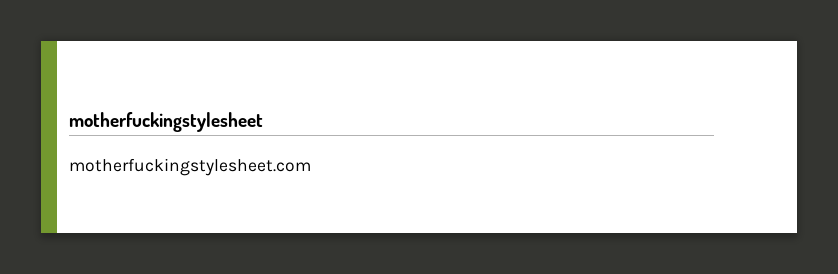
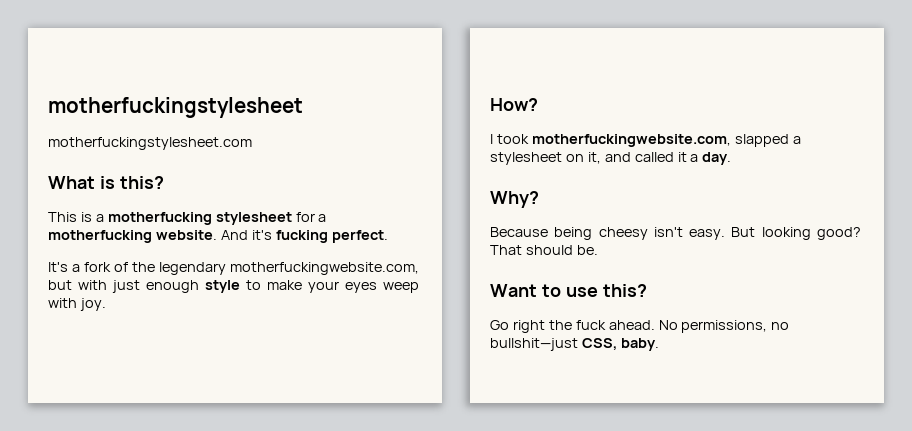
(311, 167) none -> [48,176,164,189] [48,212,327,225] [48,230,388,243] [48,262,419,275] [48,280,419,293] [48,298,106,311] [490,98,538,111] [490,134,801,147] [490,152,732,165] [490,191,539,208] [490,227,861,240] [490,245,598,255] [490,284,647,297] [490,320,790,333] [490,338,659,351] // What is this? // This is a motherfucking stylesheet for a motherfucking website. And it's fucking perfect. // It's a fork of the legendary motherfuckingwebsite.com, but with just enough style to make your eyes weep with joy. // How? // I took motherfuckingwebsite.com, slapped a stylesheet on it, and called it a day. // Why? // Because being cheesy isn't easy. But looking good? That should be. // Want to use this? // Go right the fuck ahead. No permissions, no bullshit—just CSS, baby.

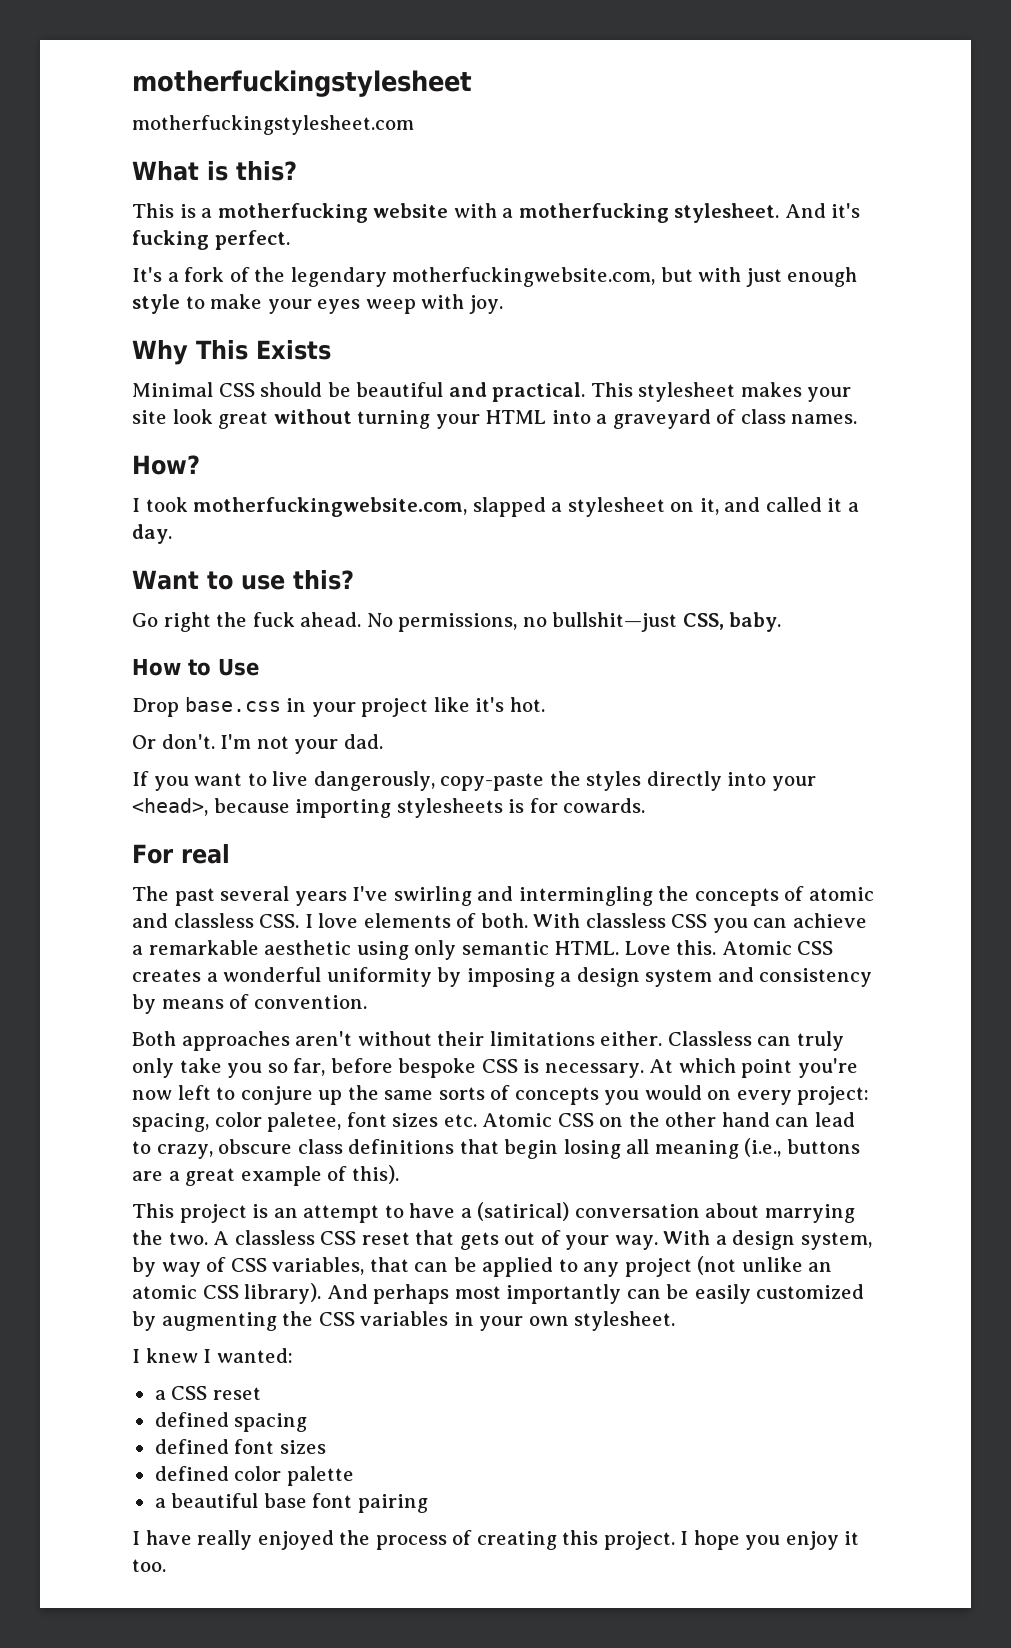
[215,212,327,225] [48,230,217,243] stylesheet for a motherfucking website. -> [373,203,780,223] website with a motherfucking stylesheet.
(106, 304) none -> [132,340,331,365] [132,382,852,402] [132,409,858,429] // Why This Exists // Minimal CSS should be beautiful and practical. This stylesheet makes your site look great without turning your HTML into a graveyard of class names.
[490,191,539,208] [490,227,861,240] [490,245,598,255] // Why? // Because being cheesy isn't easy. But looking good? That should be. -> (172, 534) none
(659, 344) none -> [132,658,259,676] [132,697,545,717] [132,734,383,754] [132,771,816,791] [132,798,646,818] [132,844,230,864] [132,886,874,906] [132,913,867,933] [132,940,834,960] [132,967,873,987] [132,994,367,1014] [132,1031,844,1051] [132,1058,858,1078] [132,1085,870,1105] [132,1112,855,1132] [132,1138,860,1159] [132,1165,399,1186] [132,1202,855,1223] [132,1230,873,1250] [132,1256,833,1277] [132,1283,865,1304] [132,1311,676,1331] [132,1348,293,1363] [154,1386,261,1400] [154,1412,308,1432] [154,1439,326,1454] [154,1466,354,1486] [154,1493,428,1513] [132,1530,860,1550] [132,1559,166,1572] // How to Use // Drop base.css in your project like it's hot. // Or don't. I'm not your dad. // If you want to live dangerously, copy-paste the styles directly into your <head>, because importing stylesheets is for cowards. // For real // The past several years I've swirling and intermingling the concepts of atomic and classless CSS. I love elements of both. With classless CSS you can achieve a remarkable aesthetic using only semantic HTML. Love this. Atomic CSS creates a wonderful uniformity by imposing a design system and consistency by means of convention. // Both approaches aren't without their limitations either. Classless can truly only take you so far, before bespoke CSS is necessary. At which point you're now left to conjure up the same sorts of concepts you would on every project: spacing, color paletee, font sizes etc. Atomic CSS on the other hand can lead to crazy, obscure class definitions that begin losing all meaning (i.e., buttons are a great example of this). // This project is an attempt to have a (satirical) conversation about marrying the two. A classless CSS reset that gets out of your way. With a design system, by way of CSS variables, that can be applied to any project (not unlike an atomic CSS library). And perhaps most importantly can be easily customized by augmenting the CSS variables in your own stylesheet. // I knew I wanted: // a CSS reset // defined spacing // defined font sizes // defined color palette // a beautiful base font pairing // I have really enjoyed the process of creating this project. I hope you enjoy it too.

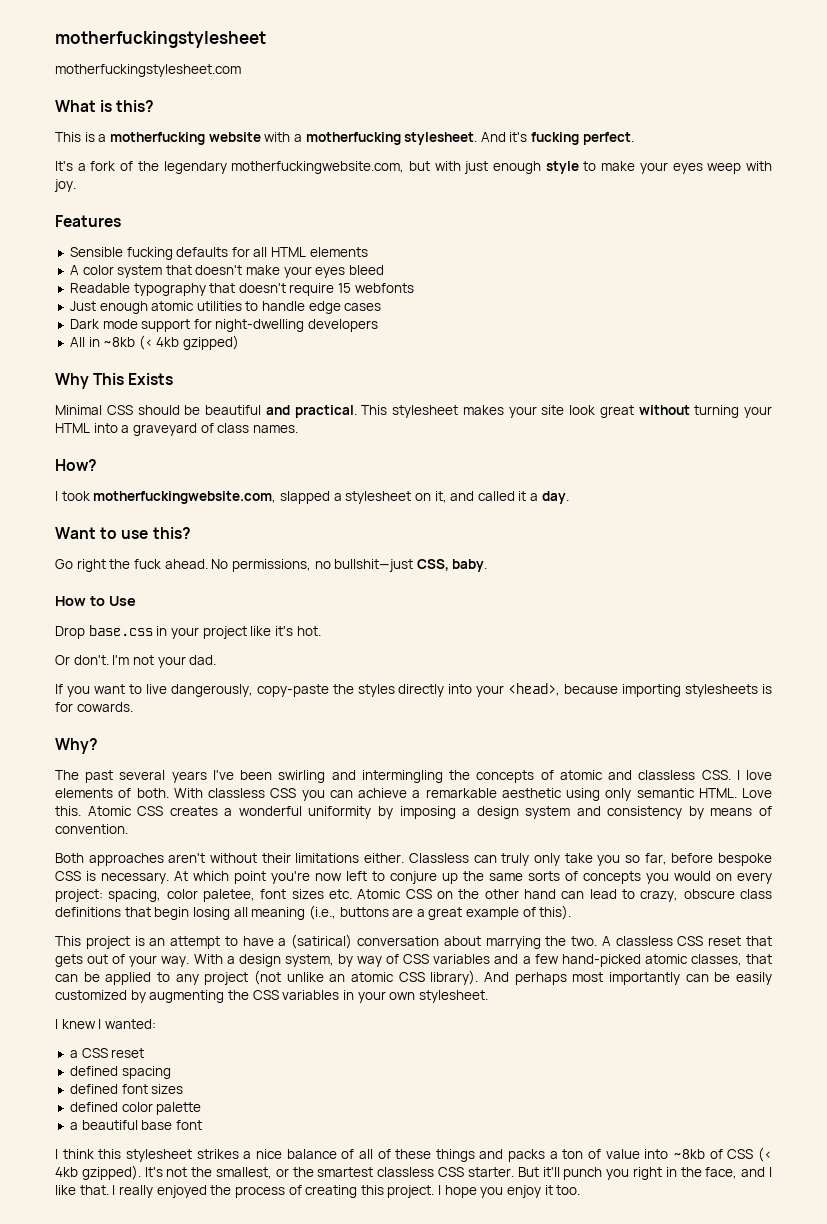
(503, 304) none -> [55,215,121,227] [69,247,368,260] [69,265,385,278] [69,283,414,296] [69,301,382,314] [69,319,379,332] [69,335,240,350] // Features // Sensible fucking defaults for all HTML elements // A color system that doesn't make your eyes bleed // Readable typography that doesn't require 15 webfonts // Just enough atomic utilities to handle edge cases // Dark mode support for night-dwelling developers // All in ~8kb (< 4kb gzipped)
[132,844,230,864] For real -> [55,738,98,754] Why?
(389, 893) none -> [240,770,273,780] been
[272,1257,365,1275] variables, -> [433,954,742,967] variables and a few hand-picked atomic classes,
[357,1494,428,1513] [132,1530,192,1545] pairing // I have -> [55,1147,773,1162] [55,1165,773,1180] [55,1185,116,1195] // I think this stylesheet strikes a nice balance of all of these things and packs a ton of value into ~8kb of CSS (< 4kb gzipped). It's not the smallest, or the smartest classless CSS starter. But it'll punch you right in the face, and I like that. I

